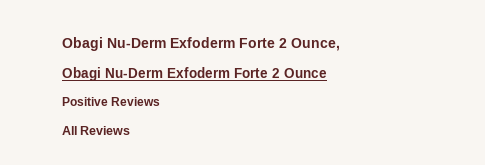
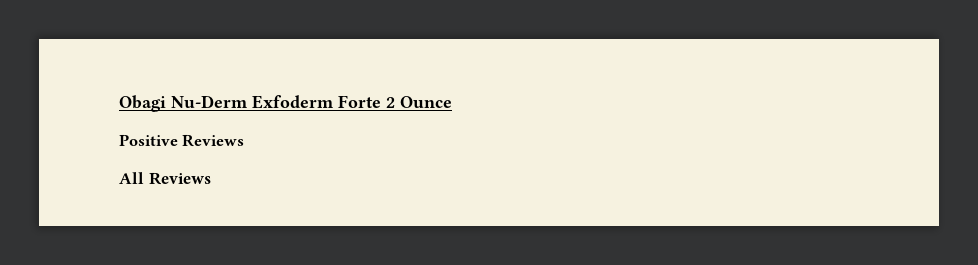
[62,37,340,51] [62,67,280,81] Obagi Nu-Derm Exfoderm Forte 2 Ounce, // Obagi Nu-Derm Exfoderm Forte 2 -> [119,95,395,112] Obagi Nu-Derm Exfoderm Forte 2

